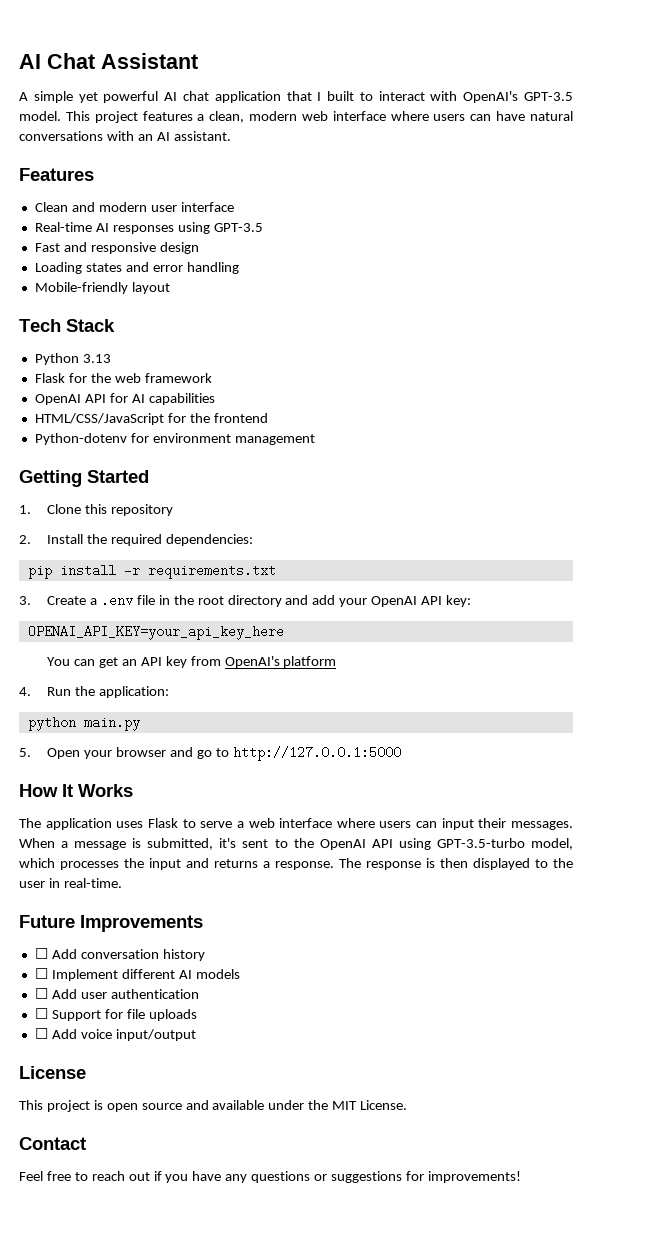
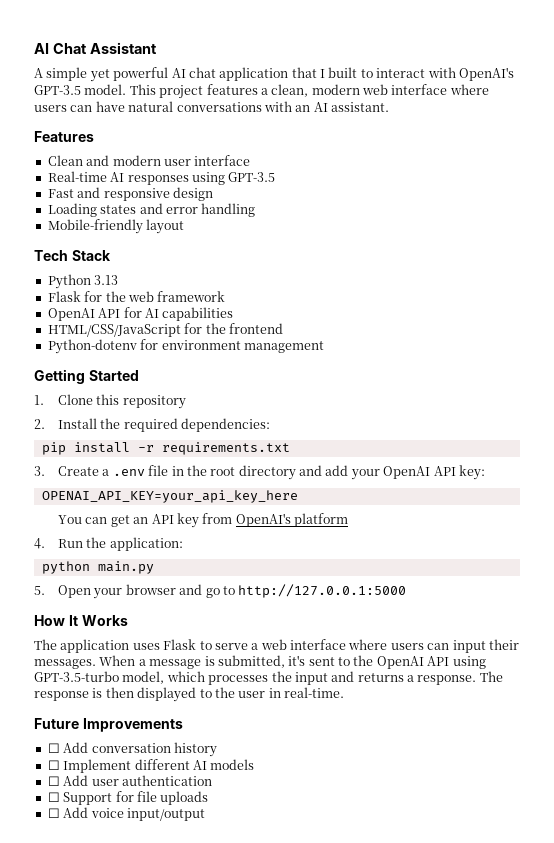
[19,1066,86,1079] [19,1100,408,1112] [19,1137,86,1150] [19,1171,521,1183] // License // This project is open source and available under the MIT License. // Contact // Feel free to reach out if you have any questions or suggestions for improvements! -> (205, 814) none

